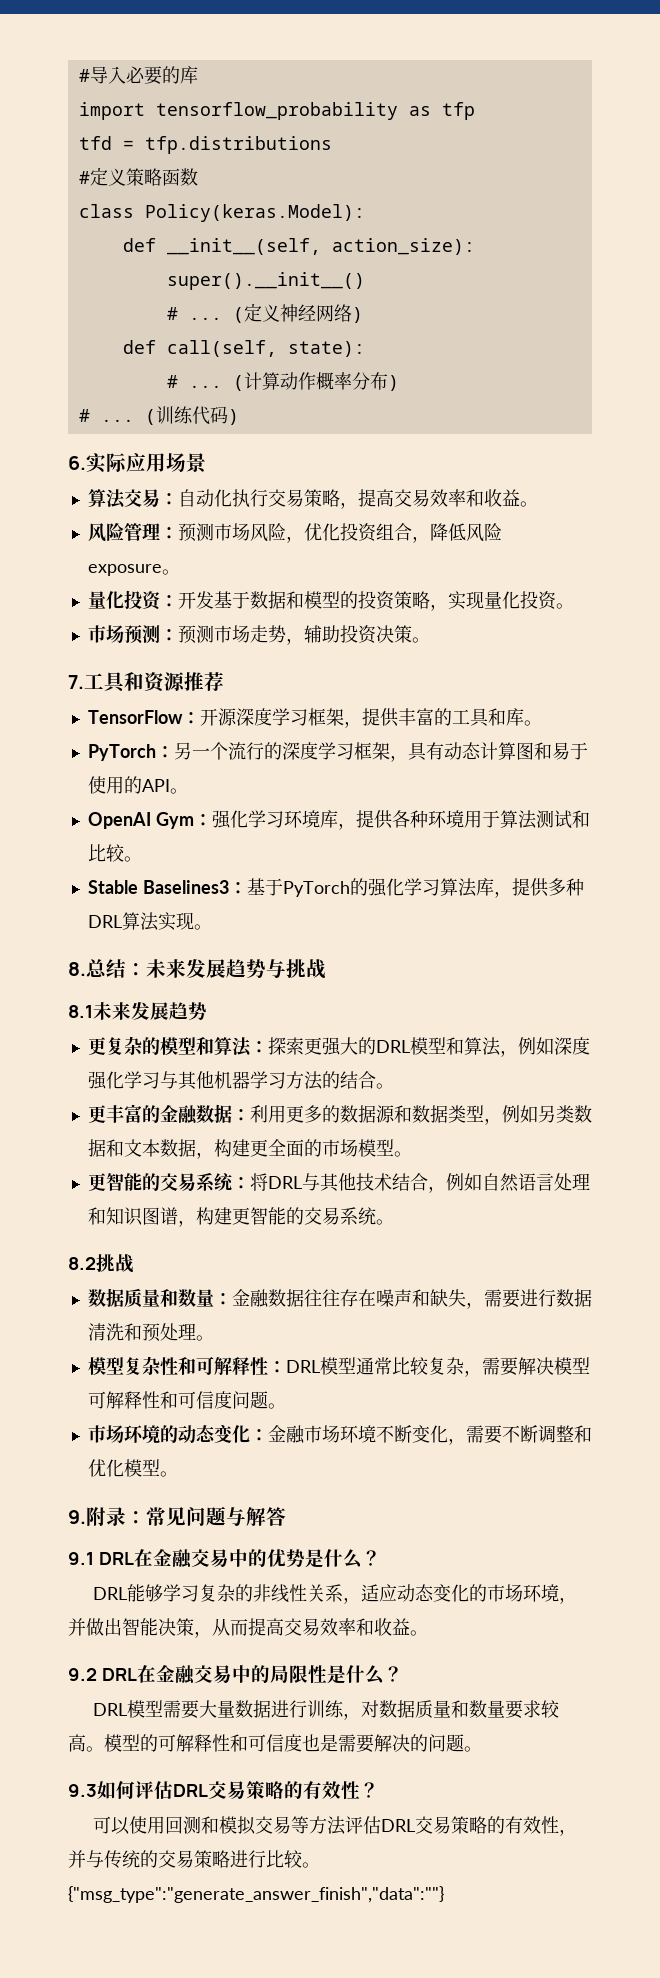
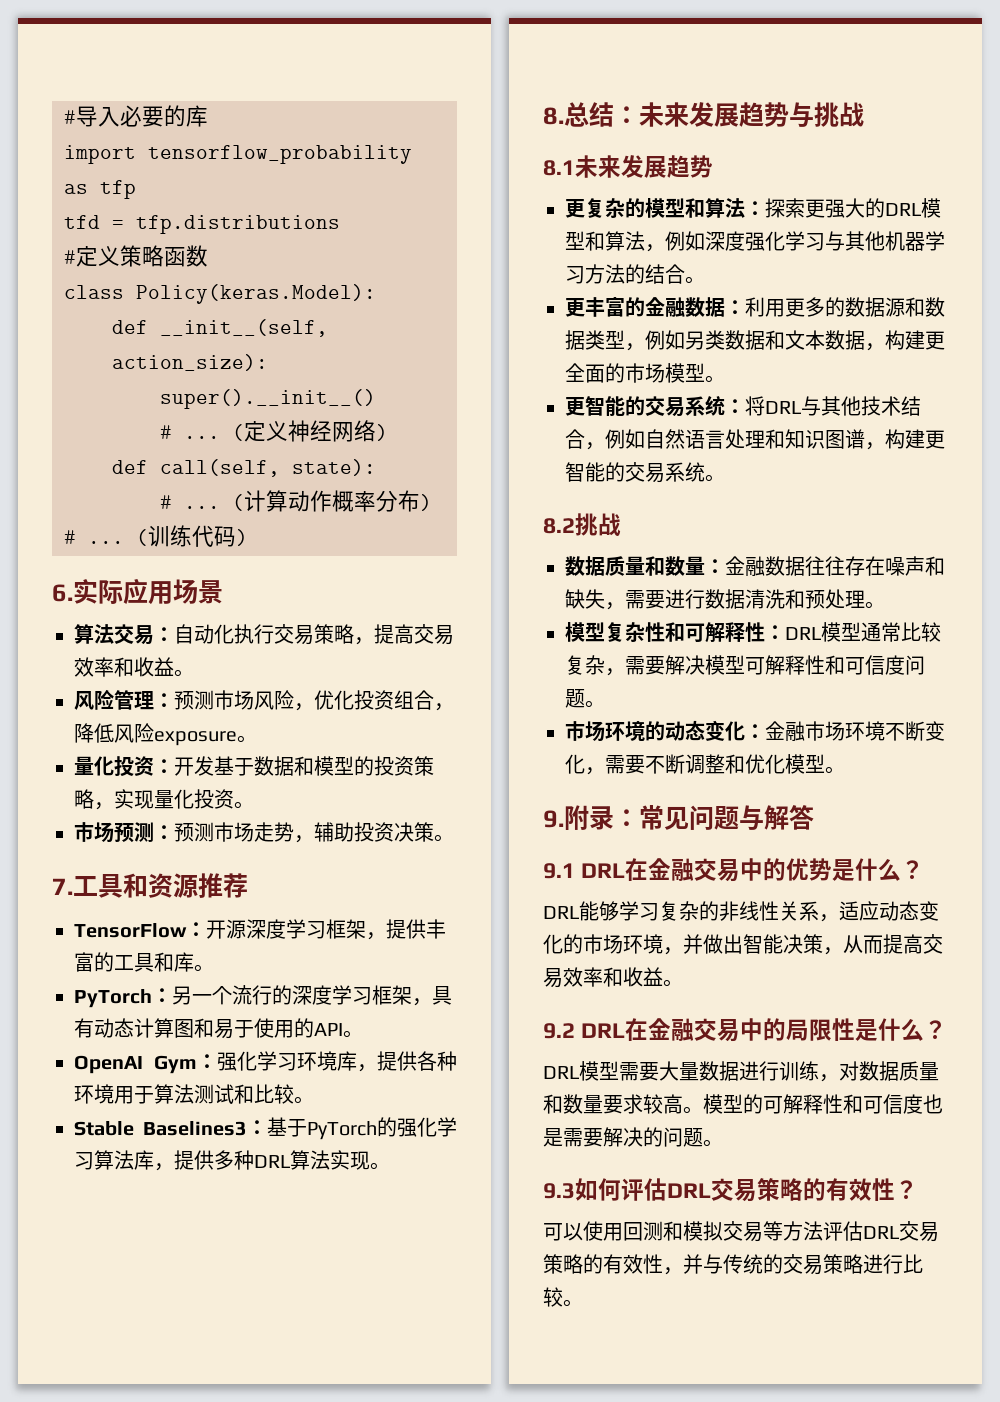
[68,1886,444,1903] {"msg_type":"generate_answer_finish","data":""} -> (583, 1303) none

